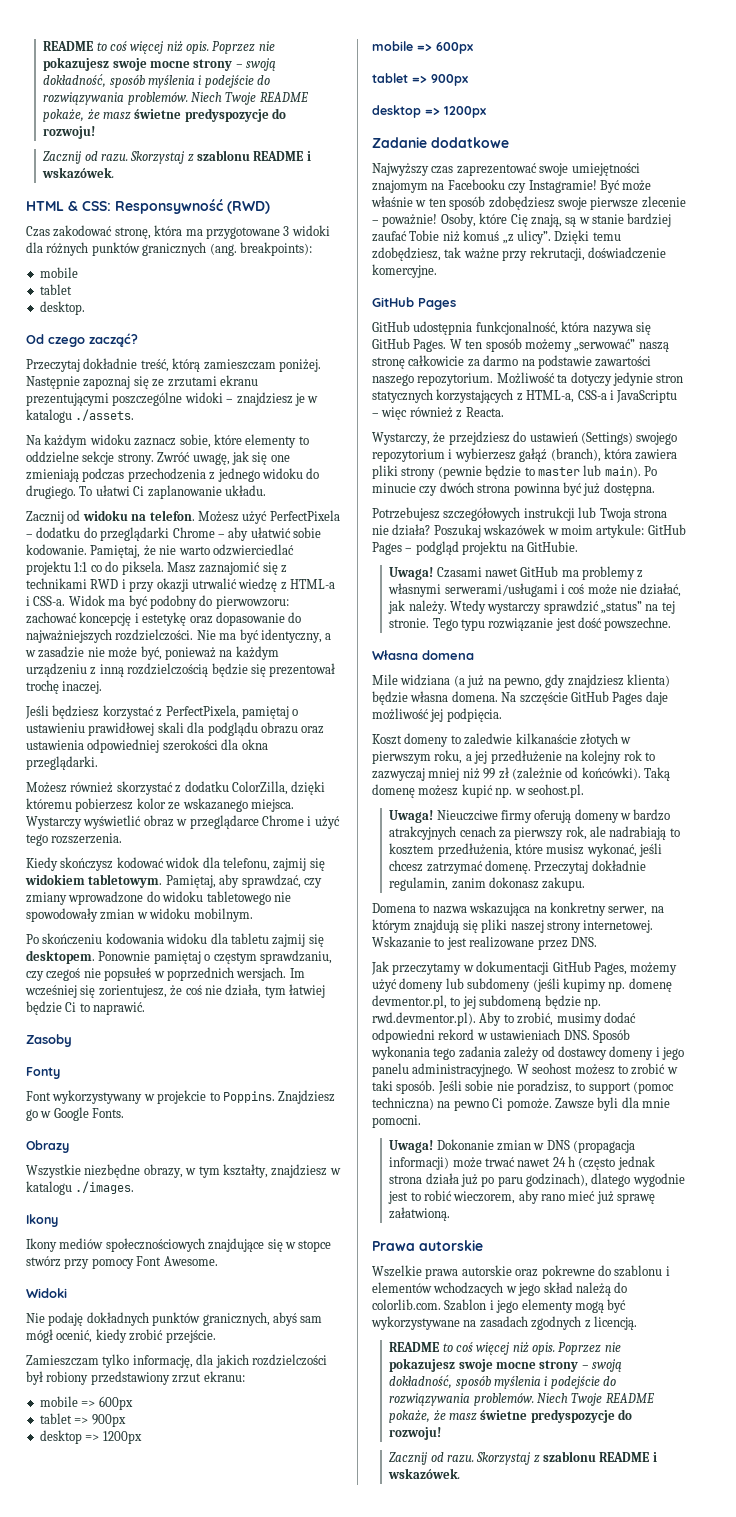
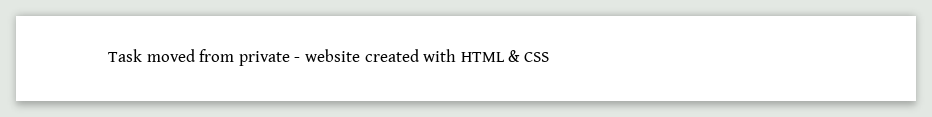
[43,41,275,54] [43,57,277,71] [43,74,271,88] [43,92,308,105] [43,108,287,122] [43,126,96,139] [43,150,311,164] [42,167,115,178] [26,199,270,214] [26,225,330,239] [26,242,312,256] [39,267,78,278] [39,284,72,295] [39,301,85,315] [26,333,138,347] [26,358,321,372] [26,375,258,389] [26,392,319,406] [26,409,135,423] [26,434,309,448] [26,451,290,465] [26,468,320,482] [26,485,266,499] [26,510,340,524] [26,527,321,541] [26,544,294,558] [26,561,287,575] [26,578,335,592] [26,595,289,609] [26,612,302,626] [26,629,332,643] [25,646,279,660] [26,663,336,677] [26,680,103,694] [25,705,299,719] [26,722,325,736] [26,739,268,753] [26,756,98,770] [26,781,326,795] [26,798,294,812] [26,815,340,829] [26,833,123,846] [26,857,325,871] [25,874,322,888] [26,891,291,905] [26,908,253,922] [26,933,324,947] [26,950,332,964] [26,967,305,981] [25,984,325,998] [26,1001,146,1015] [26,1034,72,1047] [26,1067,60,1079] [26,1090,336,1104] [26,1107,125,1121] [26,1140,69,1153] [26,1164,341,1178] [26,1181,135,1195] [26,1214,58,1227] [26,1238,332,1252] [26,1256,218,1269] [26,1288,67,1298] [26,1312,323,1326] [26,1329,216,1343] [26,1354,327,1368] [26,1371,245,1385] [39,1396,133,1410] [39,1413,126,1427] [39,1430,142,1444] [372,41,473,54] [372,73,468,86] [372,105,486,118] [372,137,509,148] [372,163,640,176] [372,179,652,193] [371,196,686,210] [372,213,672,227] [372,230,621,244] [372,247,666,261] [372,264,437,278] [372,297,456,310] [372,321,651,335] [372,338,669,352] [372,355,652,369] [372,372,684,386] [372,389,678,403] [372,407,504,420] [372,431,678,445] [372,448,678,462] [372,465,657,479] [372,482,655,496] [372,507,667,521] [372,524,686,538] [372,541,578,555] [389,566,644,580] [388,583,682,597] [388,600,675,614] [389,617,672,631] [372,650,474,660] [372,674,670,688] [372,691,668,705] [372,708,502,722] [372,733,632,747] [372,750,655,764] [372,767,670,781] [372,784,584,798] [389,809,671,823] [389,826,680,840] [389,843,663,857] [389,860,646,874] [389,877,586,891] [372,902,664,916] [372,919,654,933] [372,936,597,950] [371,961,678,975] [372,978,672,992] [372,995,601,1009] [372,1012,636,1026] [372,1029,630,1043] [371,1046,684,1060] [372,1063,678,1077] [372,1080,674,1094] [372,1097,670,1111] [372,1115,421,1128] [389,1139,636,1153] [389,1156,655,1170] [389,1173,685,1187] [388,1190,656,1204] [389,1207,451,1221] [372,1240,483,1251] [372,1265,670,1279] [372,1282,628,1296] [372,1299,627,1313] [371,1316,637,1330] [389,1342,621,1355] [389,1358,623,1372] [389,1375,617,1389] [389,1393,654,1406] [389,1409,633,1423] [389,1427,442,1440] [389,1451,657,1465] [388,1468,461,1479] README to coś więcej niż opis. Poprzez nie pokazujesz swoje mocne strony – swoją dokładność, sposób myślenia i podejście do rozwiązywania problemów. Niech Twoje README pokaże, że masz świetne predyspozycje do rozwoju! // Zacznij od razu. Skorzystaj z szablonu README i wskazówek. // HTML & CSS: Responsywność (RWD) // Czas zakodować stronę, która ma przygotowane 3 widoki dla różnych punktów granicznych (ang. breakpoints): // mobile // tablet // desktop. // Od czego zacząć? // Przeczytaj dokładnie treść, którą zamieszczam poniżej. Następnie zapoznaj się ze zrzutami ekranu prezentującymi poszczególne widoki – znajdziesz je w katalogu ./assets. // Na każdym widoku zaznacz sobie, które elementy to oddzielne sekcje strony. Zwróć uwagę, jak się one zmieniają podczas przechodzenia z jednego widoku do drugiego. To ułatwi Ci zaplanowanie układu. // Zacznij od widoku na telefon. Możesz użyć PerfectPixela – dodatku do przeglądarki Chrome – aby ułatwić sobie kodowanie. Pamiętaj, że nie warto odzwierciedlać projektu 1:1 co do piksela. Masz zaznajomić się z technikami RWD i przy okazji utrwalić wiedzę z HTML-a i CSS-a. Widok ma być podobny do pierwowzoru: zachować koncepcję i estetykę oraz dopasowanie do najważniejszych rozdzielczości. Nie ma być identyczny, a w zasadzie nie może być, ponieważ na każdym urządzeniu z inną rozdzielczością będzie się prezentował trochę inaczej. // Jeśli będziesz korzystać z PerfectPixela, pamiętaj o ustawieniu prawidłowej skali dla podglądu obrazu oraz ustawienia odpowiedniej szerokości dla okna przeglądarki. // Możesz również skorzystać z dodatku ColorZilla, dzięki któremu pobierzesz kolor ze wskazanego miejsca. Wystarczy wyświetlić obraz w przeglądarce Chrome i użyć tego rozszerzenia. // Kiedy skończysz kodować widok dla telefonu, zajmij się widokiem tabletowym. Pamiętaj, aby sprawdzać, czy zmiany wprowadzone do widoku tabletowego nie spowodowały zmian w widoku mobilnym. // Po skończeniu kodowania widoku dla tabletu zajmij się desktopem. Ponownie pamiętaj o częstym sprawdzaniu, czy czegoś nie popsułeś w poprzednich wersjach. Im wcześniej się zorientujesz, że coś nie działa, tym łatwiej będzie Ci to naprawić. // Zasoby // Fonty // Font wykorzystywany w projekcie to Poppins. Znajdziesz go w Google Fonts. // Obrazy // Wszystkie niezbędne obrazy, w tym kształty, znajdziesz w katalogu ./images. // Ikony // Ikony mediów społecznościowych znajdujące się w stopce stwórz przy pomocy Font Awesome. // Widoki // Nie podaję dokładnych punktów granicznych, abyś sam mógł ocenić, kiedy zrobić przejście. // Zamieszczam tylko informację, dla jakich rozdzielczości był robiony przedstawiony zrzut ekranu: // mobile => 600px // tablet => 900px // desktop => 1200px // mobile => 600px // tablet => 900px // desktop => 1200px // Zadanie dodatkowe // Najwyższy czas zaprezentować swoje umiejętności znajomym na Facebooku czy Instagramie! Być może właśnie w ten sposób zdobędziesz swoje pierwsze zlecenie – poważnie! Osoby, które Cię znają, są w stanie bardziej zaufać Tobie niż komuś „z ulicy”. Dzięki temu zdobędziesz, tak ważne przy rekrutacji, doświadczenie komercyjne. // GitHub Pages // GitHub udostępnia funkcjonalność, która nazywa się GitHub Pages. W ten sposób możemy „serwować” naszą stronę całkowicie za darmo na podstawie zawartości naszego repozytorium. Możliwość ta dotyczy jedynie stron statycznych korzystających z HTML-a, CSS-a i JavaScriptu – więc również z Reacta. // Wystarczy, że przejdziesz do ustawień (Settings) swojego repozytorium i wybierzesz gałąź (branch), która zawiera pliki strony (pewnie będzie to master lub main). Po minucie czy dwóch strona powinna być już dostępna. // Potrzebujesz szczegółowych instrukcji lub Twoja strona nie działa? Poszukaj wskazówek w moim artykule: GitHub Pages – podgląd projektu na GitHubie. // Uwaga! Czasami nawet GitHub ma problemy z własnymi serwerami/usługami i coś może nie działać, jak należy. Wtedy wystarczy sprawdzić „status” na tej stronie. Tego typu rozwiązanie jest dość powszechne. // Własna domena // Mile widziana (a już na pewno, gdy znajdziesz klienta) będzie własna domena. Na szczęście GitHub Pages daje możliwość jej podpięcia. // Koszt domeny to zaledwie kilkanaście złotych w pierwszym roku, a jej przedłużenie na kolejny rok to zazwyczaj mniej niż 99 zł (zależnie od końcówki). Taką domenę możesz kupić np. w seohost.pl. // Uwaga! Nieuczciwe firmy oferują domeny w bardzo atrakcyjnych cenach za pierwszy rok, ale nadrabiają to kosztem przedłużenia, które musisz wykonać, jeśli chcesz zatrzymać domenę. Przeczytaj dokładnie regulamin, zanim dokonasz zakupu. // Domena to nazwa wskazująca na konkretny serwer, na którym znajdują się pliki naszej strony internetowej. Wskazanie to jest realizowane przez DNS. // Jak przeczytamy w dokumentacji GitHub Pages, możemy użyć domeny lub subdomeny (jeśli kupimy np. domenę devmentor.pl, to jej subdomeną będzie np. rwd.devmentor.pl). Aby to zrobić, musimy dodać odpowiedni rekord w ustawieniach DNS. Sposób wykonania tego zadania zależy od dostawcy domeny i jego panelu administracyjnego. W seohost możesz to zrobić w taki sposób. Jeśli sobie nie poradzisz, to support (pomoc techniczna) na pewno Ci pomoże. Zawsze byli dla mnie pomocni. // Uwaga! Dokonanie zmian w DNS (propagacja informacji) może trwać nawet 24 h (często jednak strona działa już po paru godzinach), dlatego wygodnie jest to robić wieczorem, aby rano mieć już sprawę załatwioną. // Prawa autorskie // Wszelkie prawa autorskie oraz pokrewne do szablonu i elementów wchodzacych w jego skład należą do colorlib.com. Szablon i jego elementy mogą być wykorzystywane na zasadach zgodnych z licencją. // README to coś więcej niż opis. Poprzez nie pokazujesz swoje mocne strony – swoją dokładność, sposób myślenia i podejście do rozwiązywania problemów. Niech Twoje README pokaże, że masz świetne predyspozycje do rozwoju! // Zacznij od razu. Skorzystaj z szablonu README i wskazówek. -> [108,49,549,66] Task moved from private - website created with HTML & CSS

